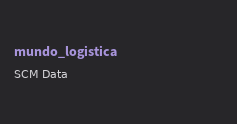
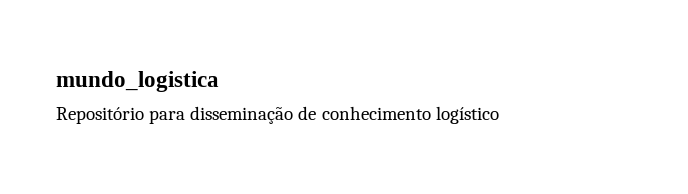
[14,70,68,78] SCM Data -> [56,106,499,124] Repositório para disseminação de conhecimento logístico

